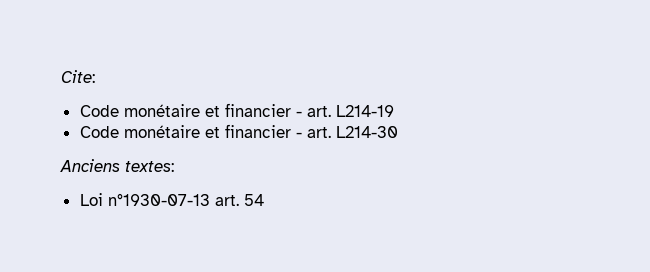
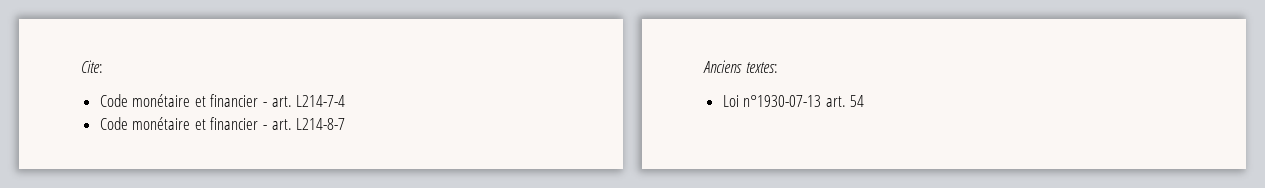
[335,105,394,117] [79,124,398,138] L214-19 // Code monétaire et financier - art. L214-30 -> [296,95,346,107] [99,117,346,130] L214-7-4 // Code monétaire et financier - art. L214-8-7

